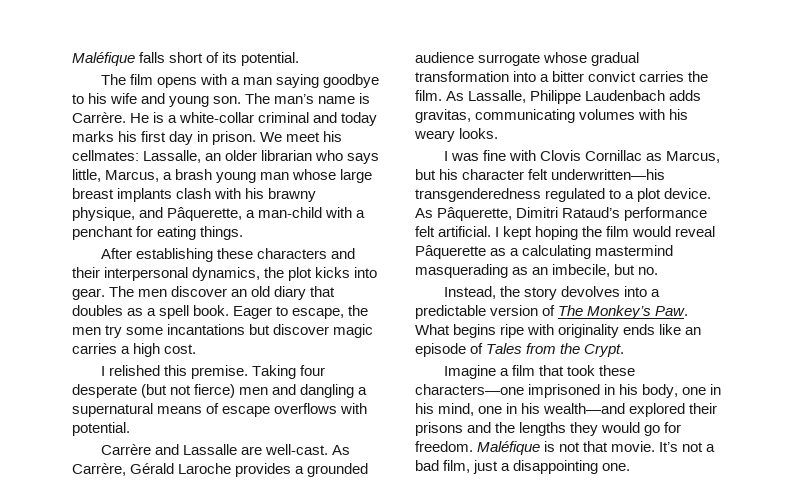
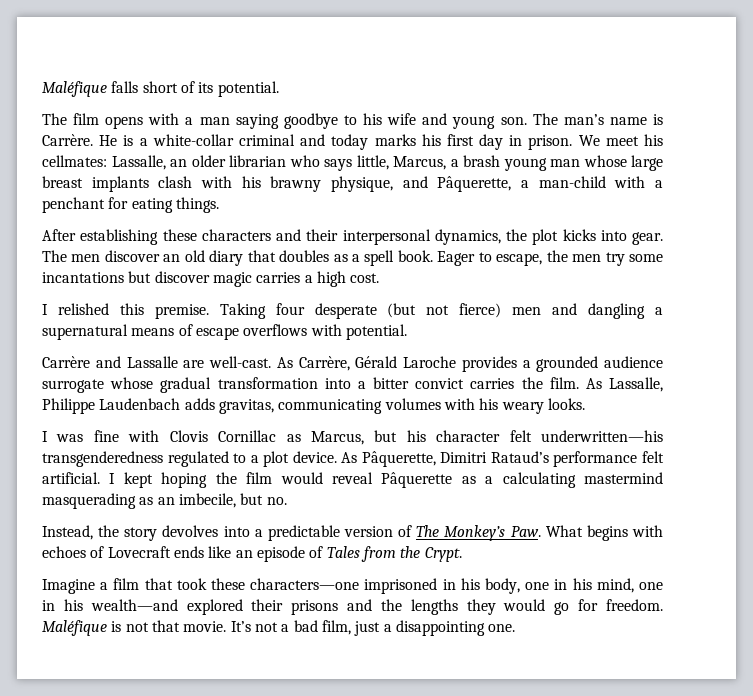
[500,324,620,338] ripe with originality -> [632,525,663,537] [42,546,171,558] with echoes of Lovecraft

